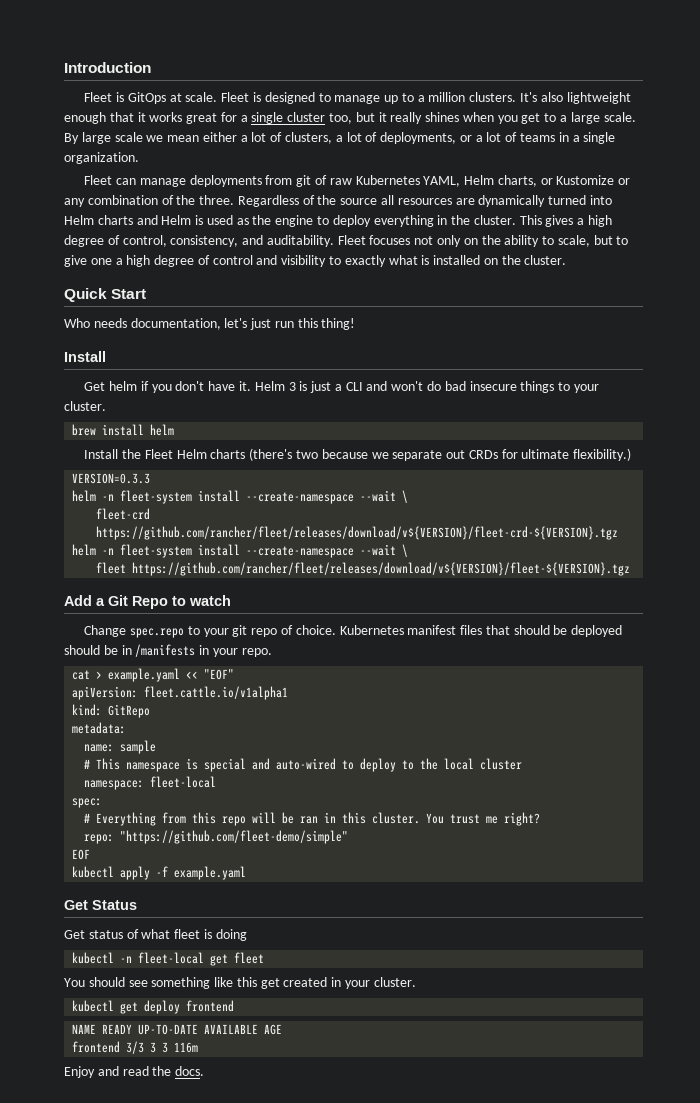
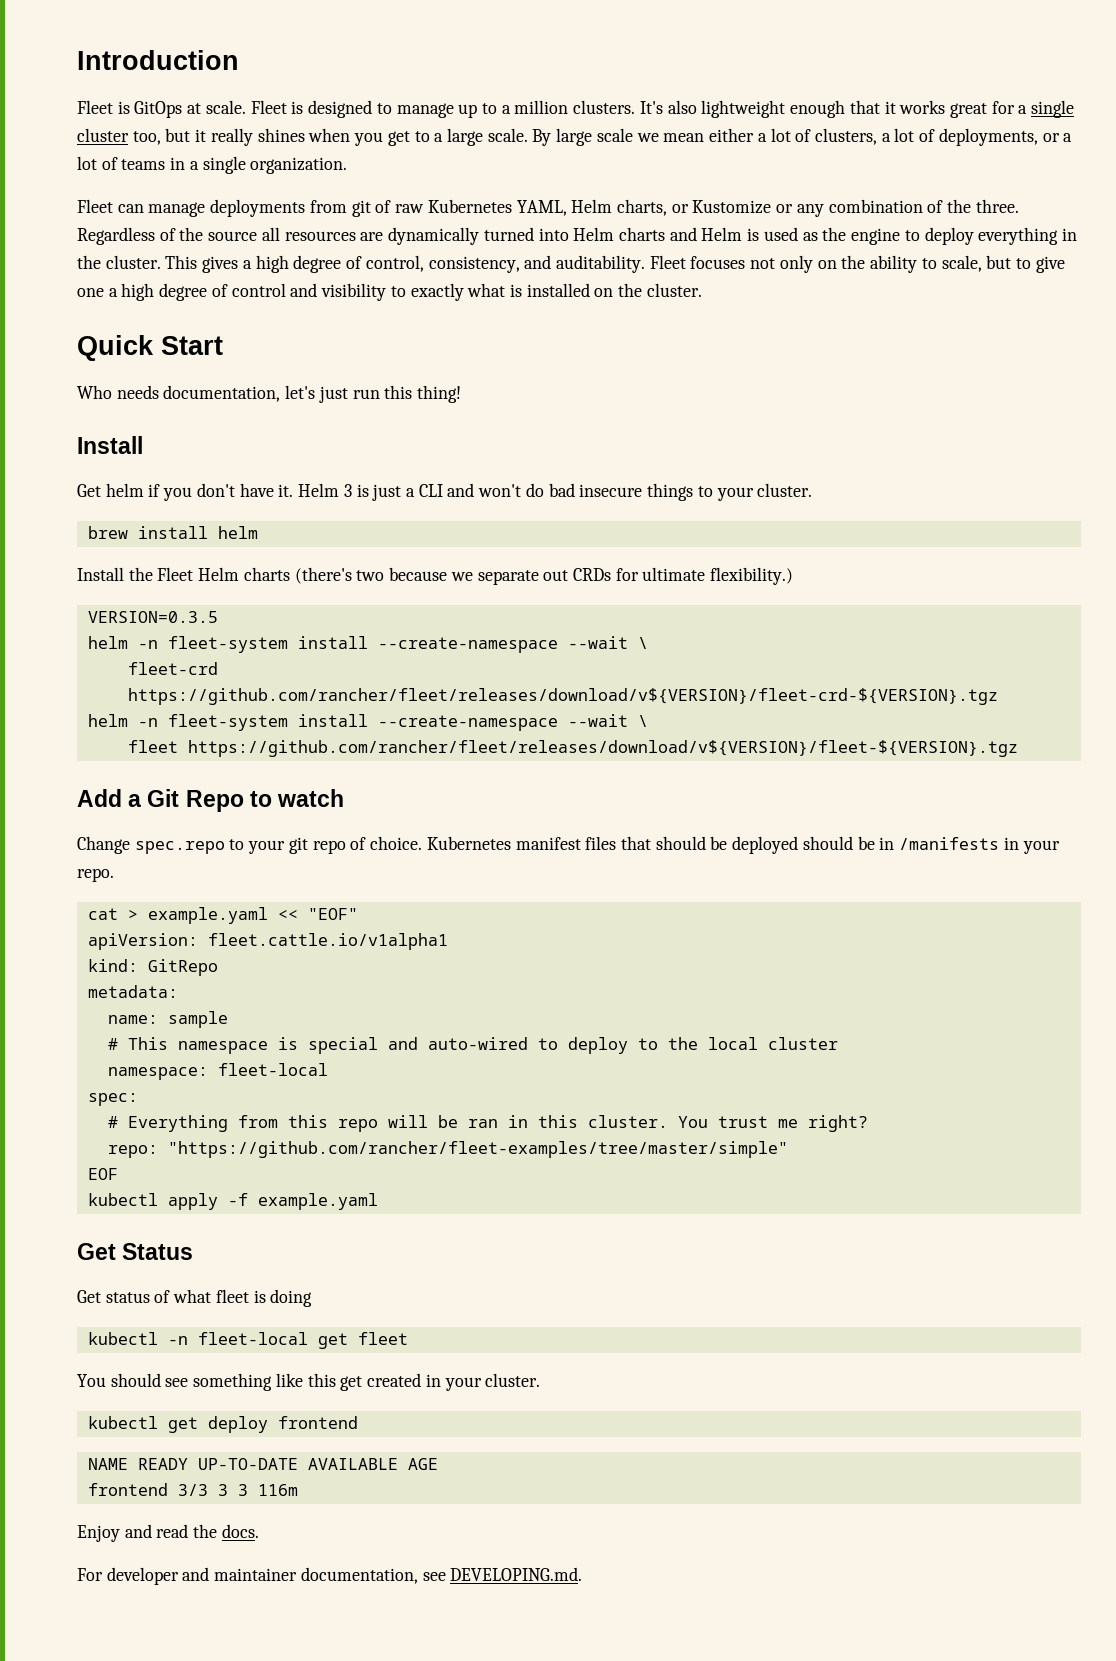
[72,473,151,484] VERSION=0.3.3 -> [87,611,218,623] VERSION=0.3.5
[120,830,349,844] "https://github.com/fleet-demo/simple" -> [167,1141,788,1158] "https://github.com/rancher/fleet-examples/tree/master/simple"
(205, 1071) none -> [77,1567,583,1585] // For developer and maintainer documentation, see DEVELOPING.md.

